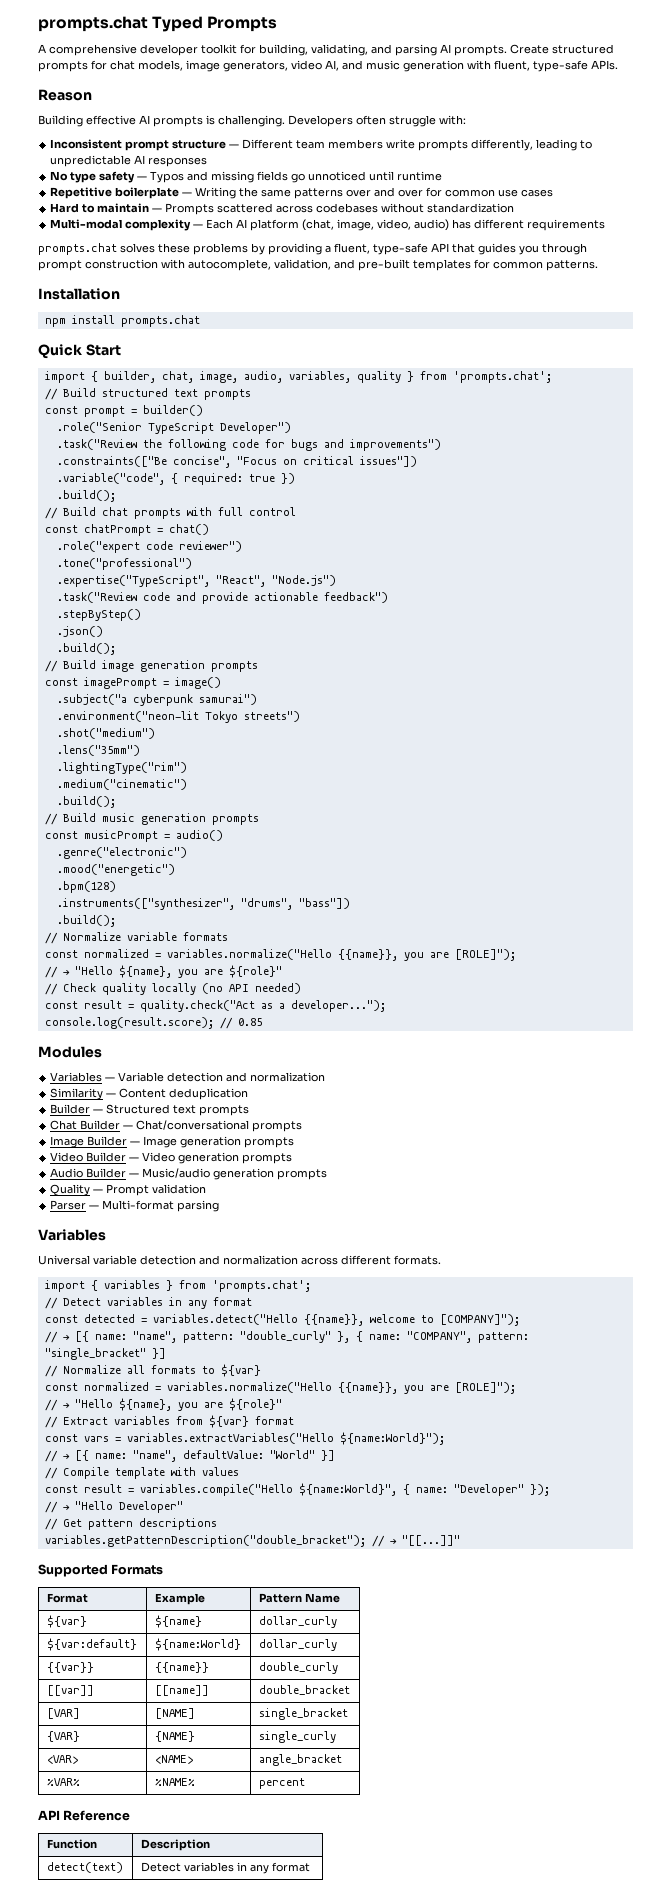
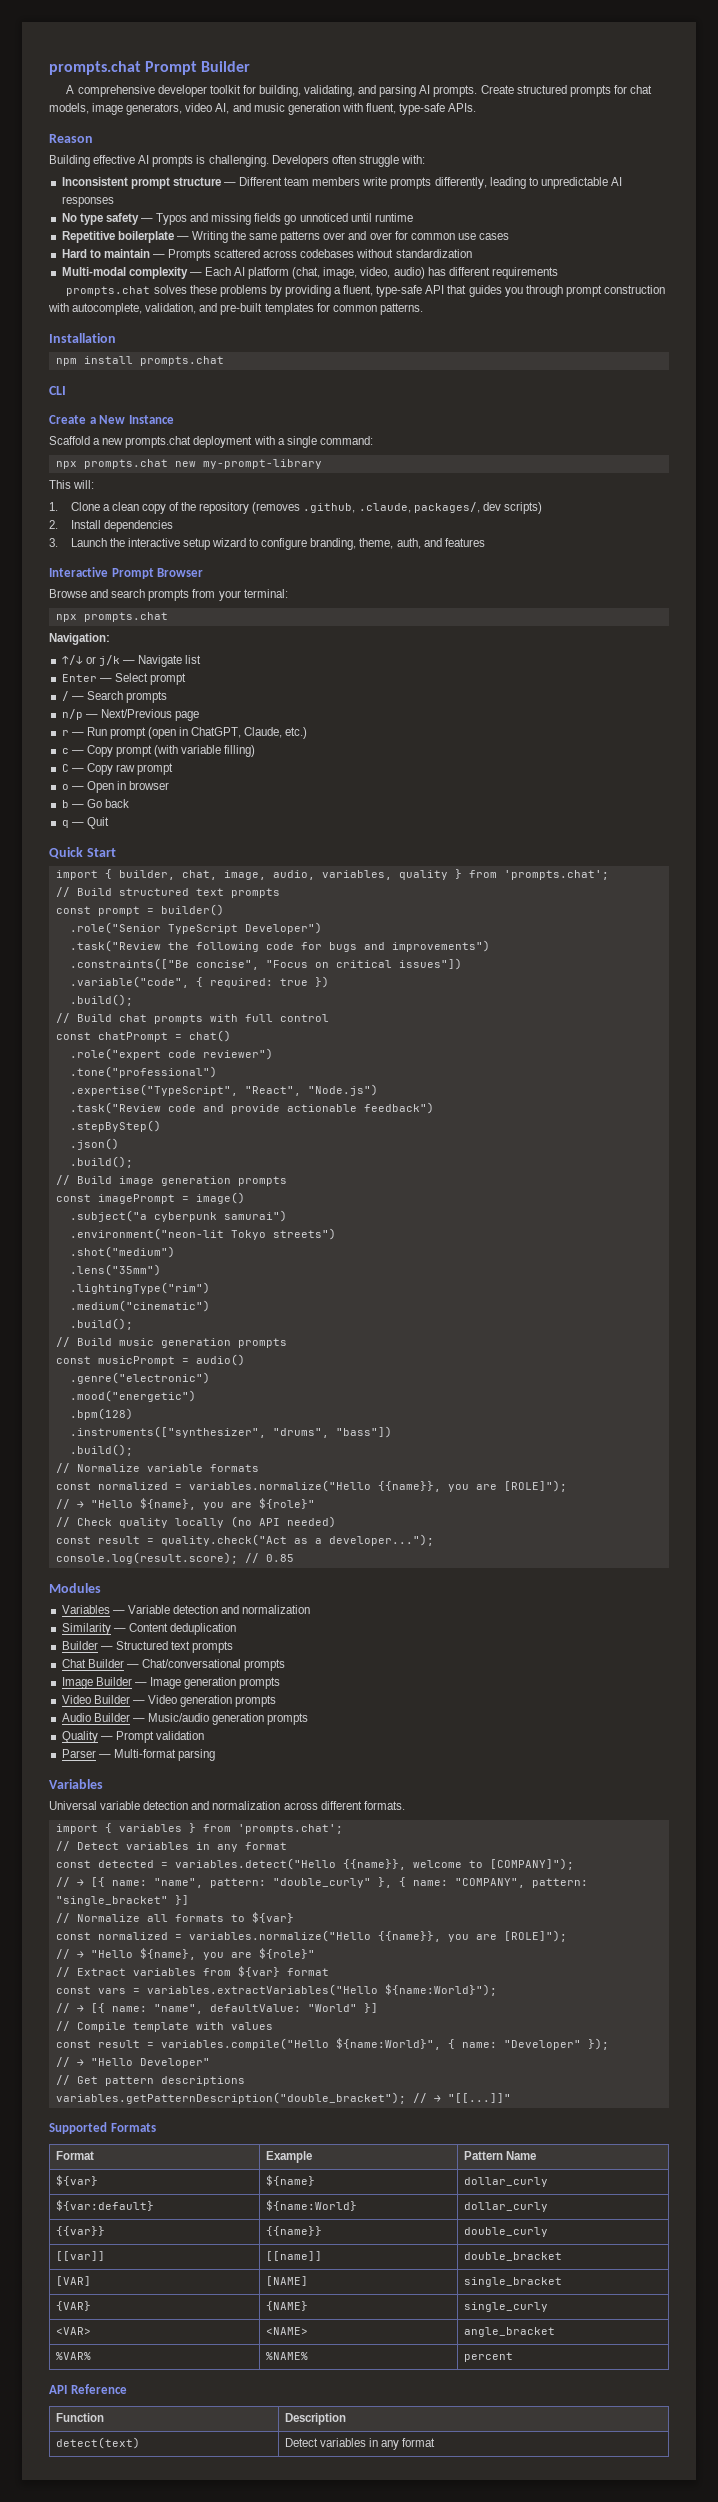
[38,16,278,32] prompts.chat Typed Prompts -> [49,61,251,75] prompts.chat Prompt Builder
(200, 321) none -> [49,386,66,395] [49,415,174,424] [49,436,373,448] [55,459,322,469] [49,480,95,489] [49,502,542,514] [49,520,173,532] [49,538,485,550] [49,567,204,579] [49,589,288,601] [55,612,168,622] [49,633,110,645] [61,655,202,667] [61,673,186,685] [61,691,167,703] [61,709,199,721] [61,727,308,739] [61,745,256,757] [61,763,174,775] [61,781,170,793] [61,799,129,808] [61,817,109,829] // CLI // Create a New Instance // Scaffold a new prompts.chat deployment with a single command: // npx prompts.chat new my-prompt-library // This will: // 1. Clone a clean copy of the repository (removes .github, .claude, packages/, dev scripts) // 2. Install dependencies // 3. Launch the interactive setup wizard to configure branding, theme, auth, and features // Interactive Prompt Browser // Browse and search prompts from your terminal: // npx prompts.chat // Navigation: // ↑/↓ or j/k — Navigate list // Enter — Select prompt // / — Search prompts // n/p — Next/Previous page // r — Run prompt (open in ChatGPT, Claude, etc.) // c — Copy prompt (with variable filling) // C — Copy raw prompt // o — Open in browser // b — Go back // q — Quit

